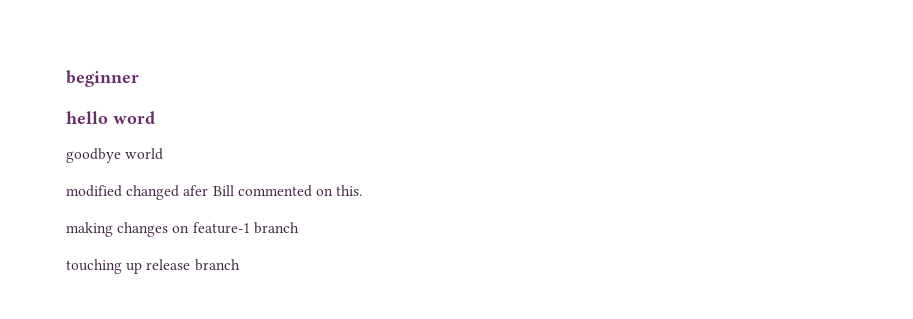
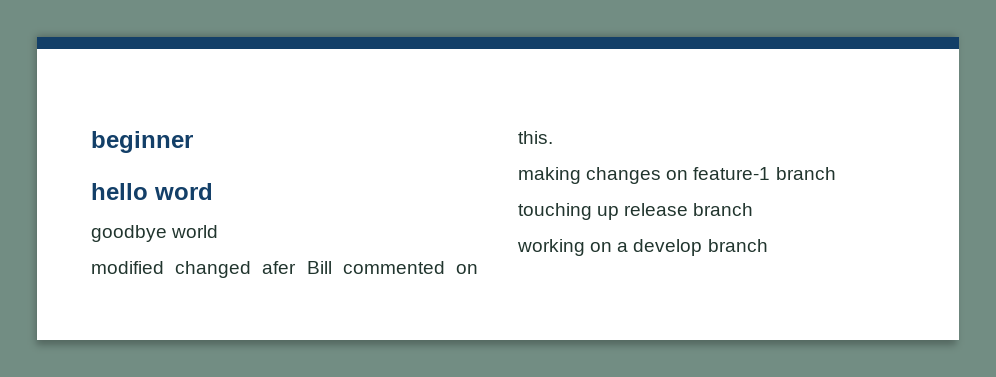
(240, 265) none -> [517,239,768,256] // working on a develop branch

